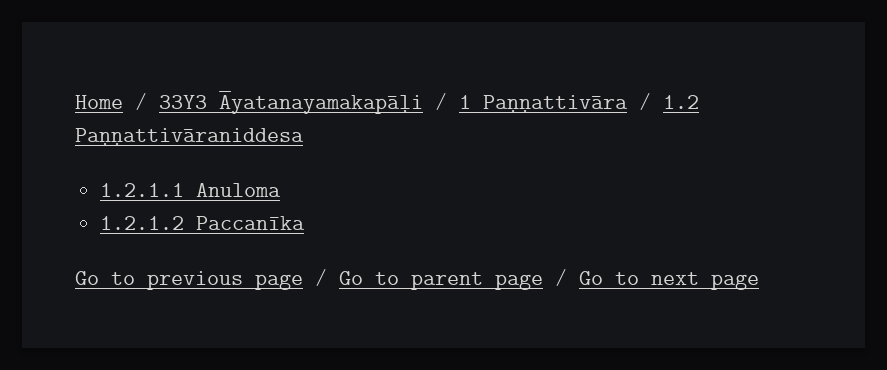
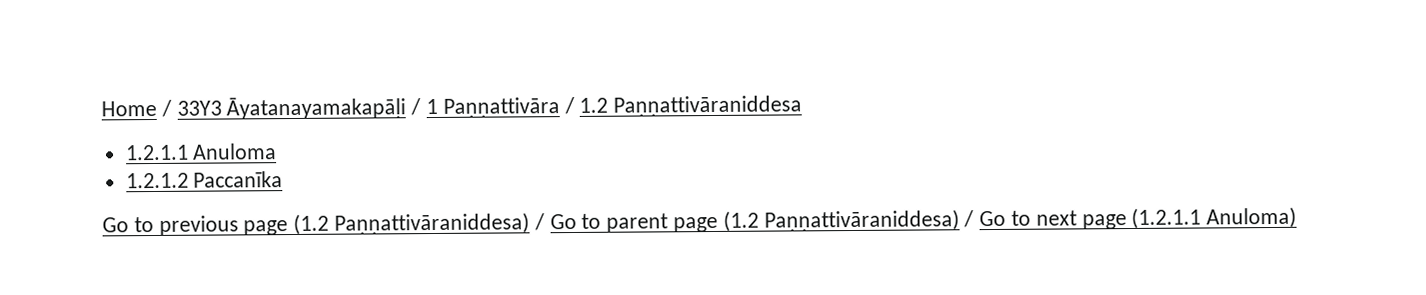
(303, 282) none -> [293,212,531,236] (1.2 Paṇṇattivāraniddesa)
(543, 282) none -> [722,209,960,232] (1.2 Paṇṇattivāraniddesa)
(759, 282) none -> [1131,206,1298,230] (1.2.1.1 Anuloma)

